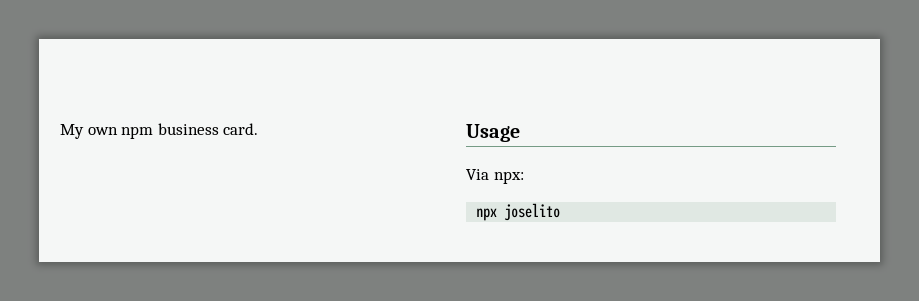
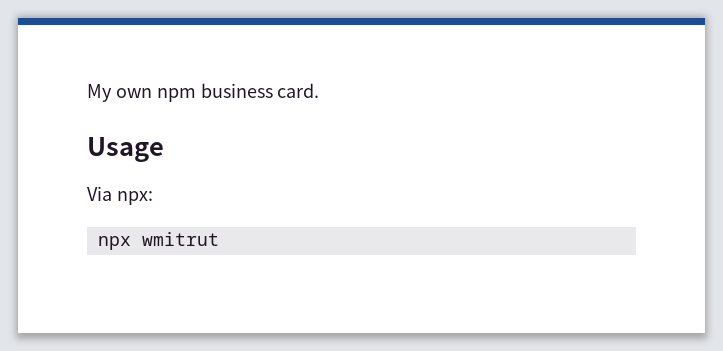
[504,203,561,221] joselito -> [141,232,219,246] wmitrut

